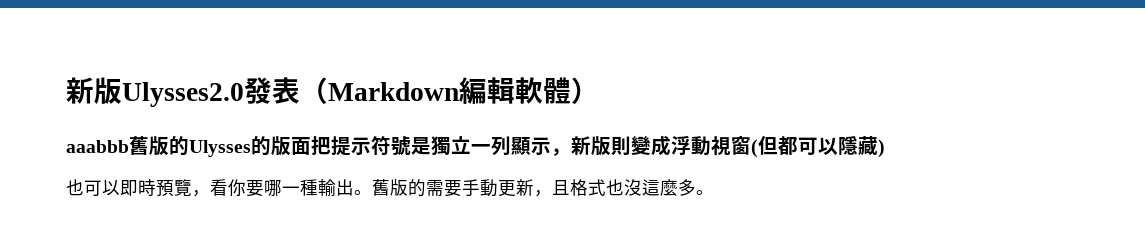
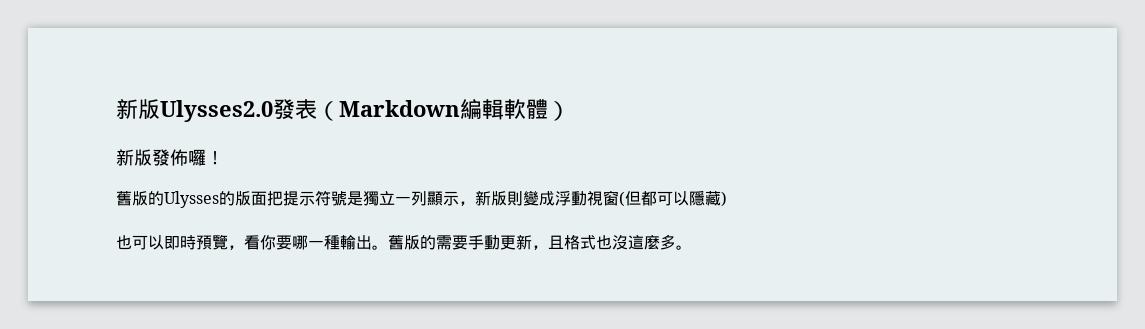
[66,140,129,153] aaabbb -> [116,149,224,166] 新版發佈囉！ //

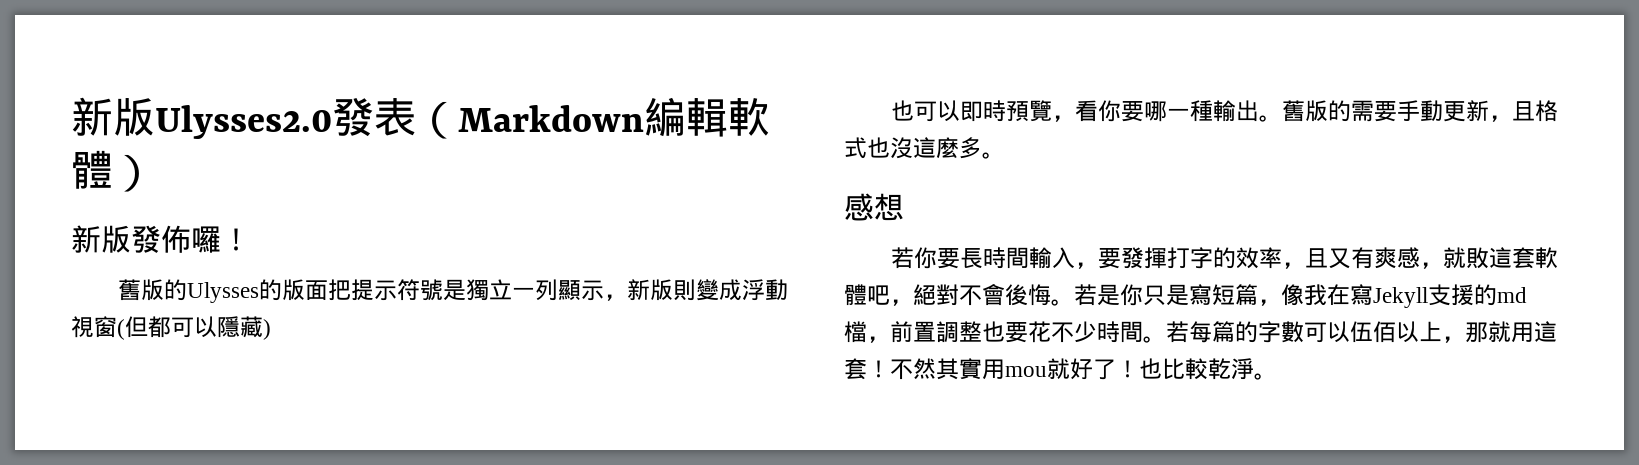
(692, 247) none -> [844,193,904,221] [891,247,1559,269] [844,284,1527,308] [844,321,1557,343] [844,358,1277,380] // 感想 // 若你要長時間輸入，要發揮打字的效率，且又有爽感，就敗這套軟體吧，絕對不會後悔。若是你只是寫短篇，像我在寫Jekyll支援的md檔，前置調整也要花不少時間。若每篇的字數可以伍佰以上，那就用這套！不然其實用mou就好了！也比較乾淨。

